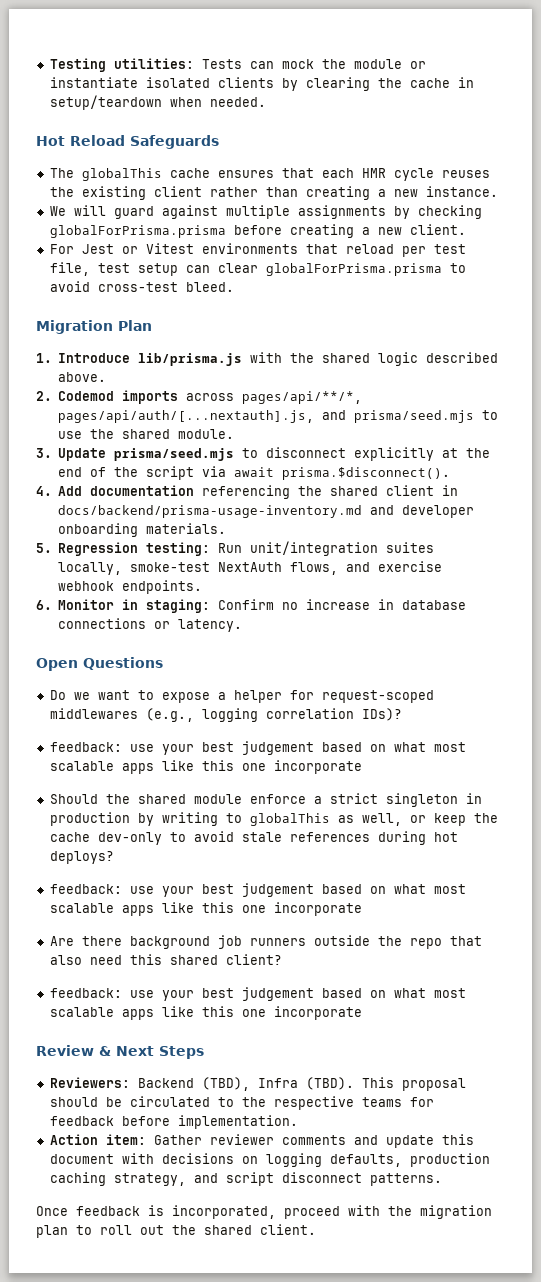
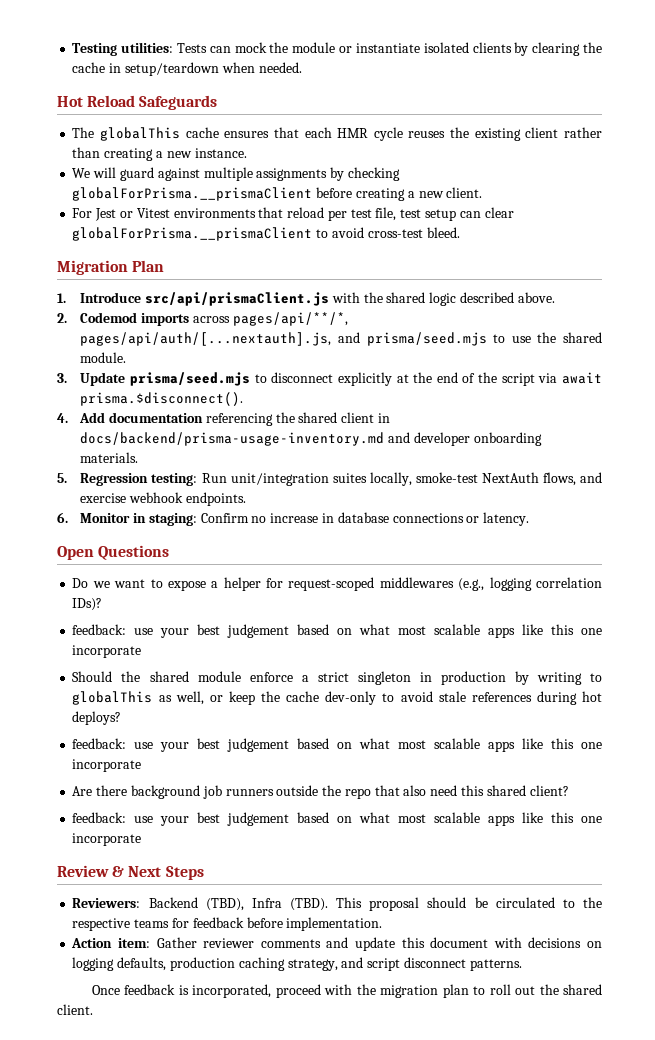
[49,225,226,238] globalForPrisma.prisma -> [72,187,313,201] globalForPrisma.__prismaClient
[265,263,442,276] globalForPrisma.prisma -> [72,227,313,241] globalForPrisma.__prismaClient
[138,353,243,366] lib/prisma.js -> [145,292,330,306] src/api/prismaClient.js

